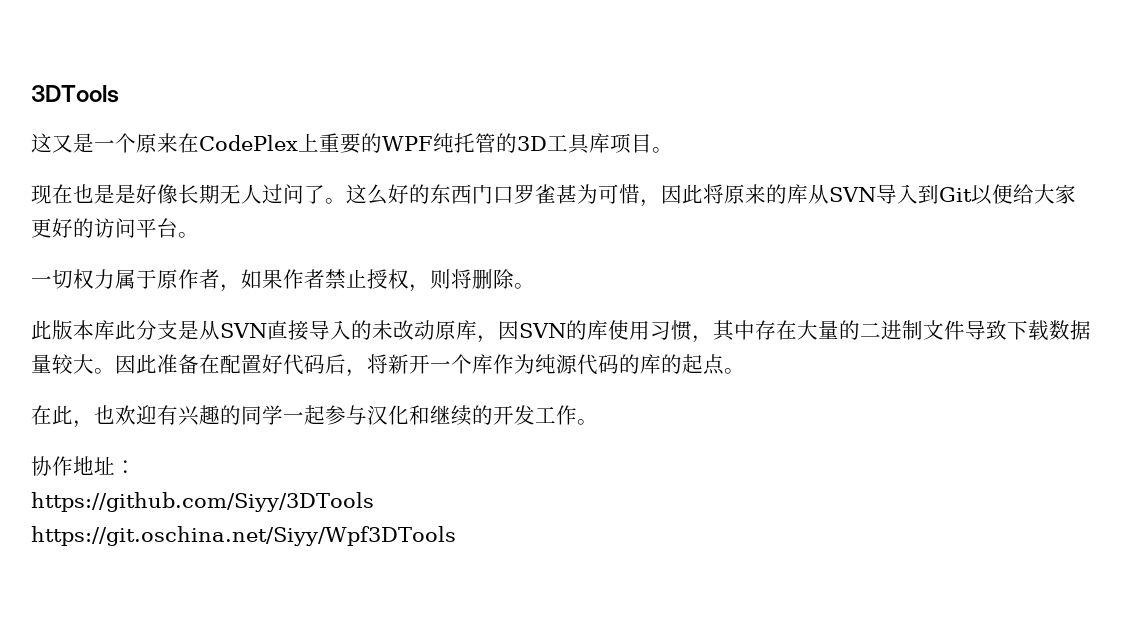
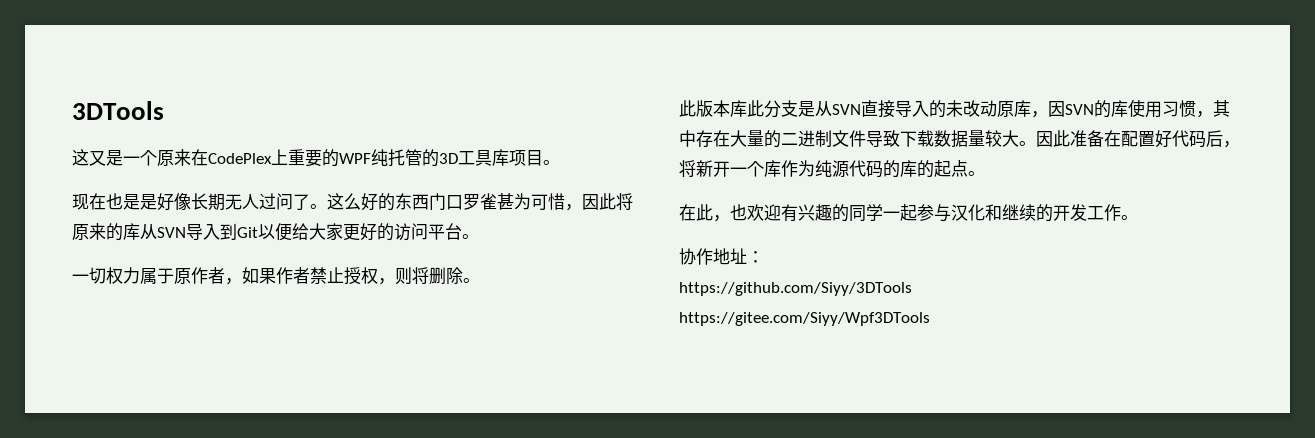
[31,526,456,546] https://git.oschina.net/Siyy/Wpf3DTools -> [679,312,930,326] https://gitee.com/Siyy/Wpf3DTools

